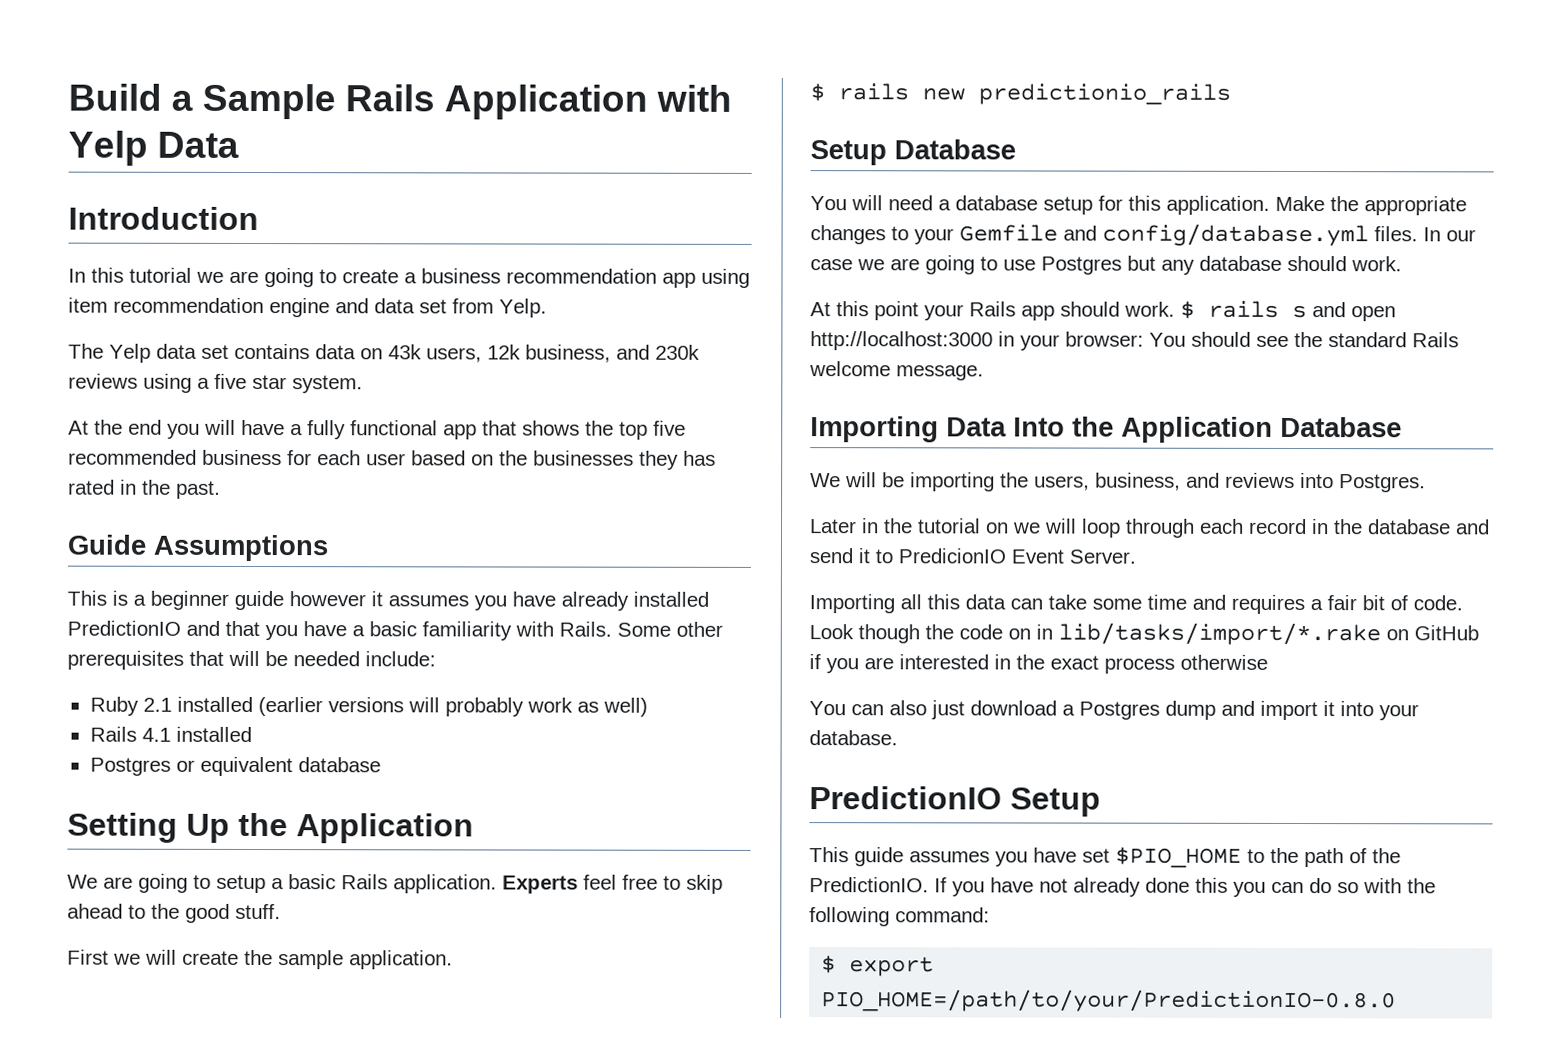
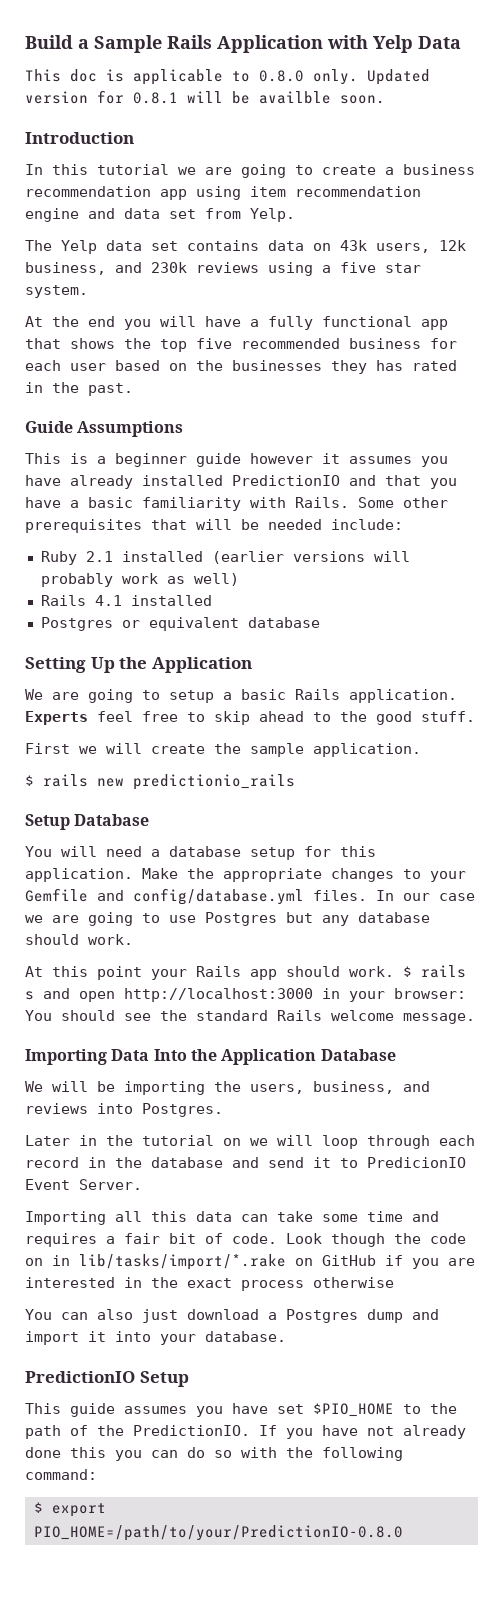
(239, 144) none -> [25,69,430,85] [25,90,385,104] // This doc is applicable to 0.8.0 only. Updated version for 0.8.1 will be availble soon.

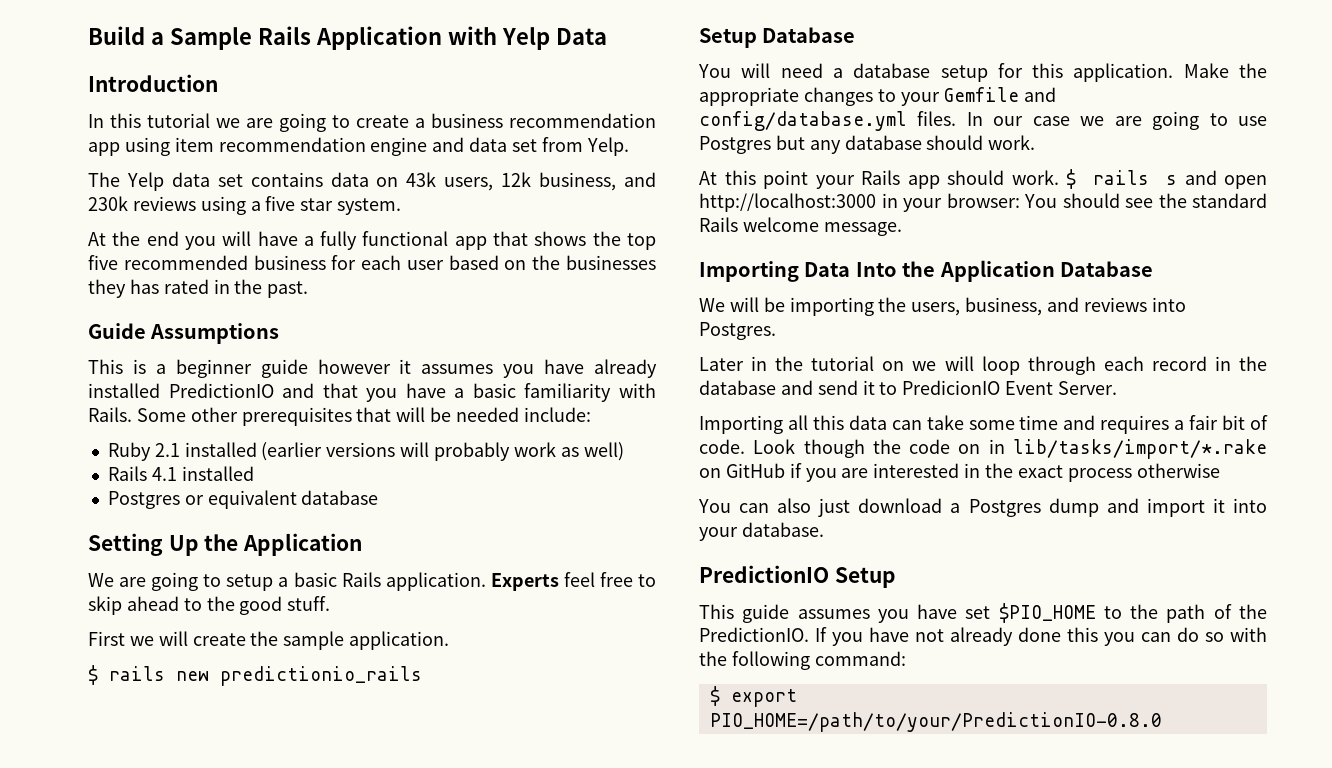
[25,69,430,85] [25,90,385,104] // This doc is applicable to 0.8.0 only. Updated version for 0.8.1 will be availble soon. -> (607, 36) none

